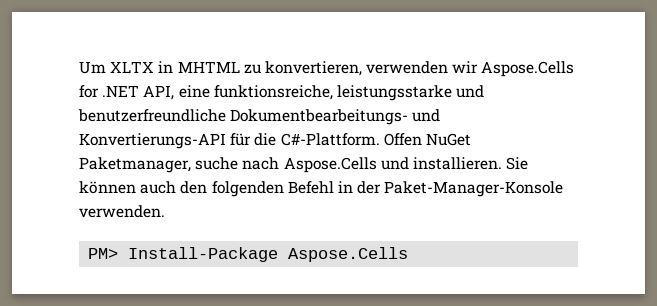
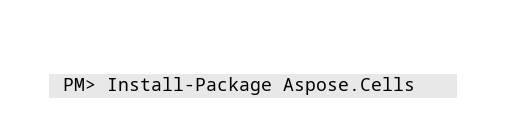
[79,61,575,77] [79,85,485,101] [78,109,441,125] [79,133,471,149] [79,157,529,173] [79,181,564,197] [79,205,165,218] Um XLTX in MHTML zu konvertieren, verwenden wir Aspose.Cells for .NET API, eine funktionsreiche, leistungsstarke und benutzerfreundliche Dokumentbearbeitungs- und Konvertierungs-API für die C#-Plattform. Offen NuGet Paketmanager, suche nach Aspose.Cells und installieren. Sie können auch den folgenden Befehl in der Paket-Manager-Konsole verwenden. // -> (62, 84) none

